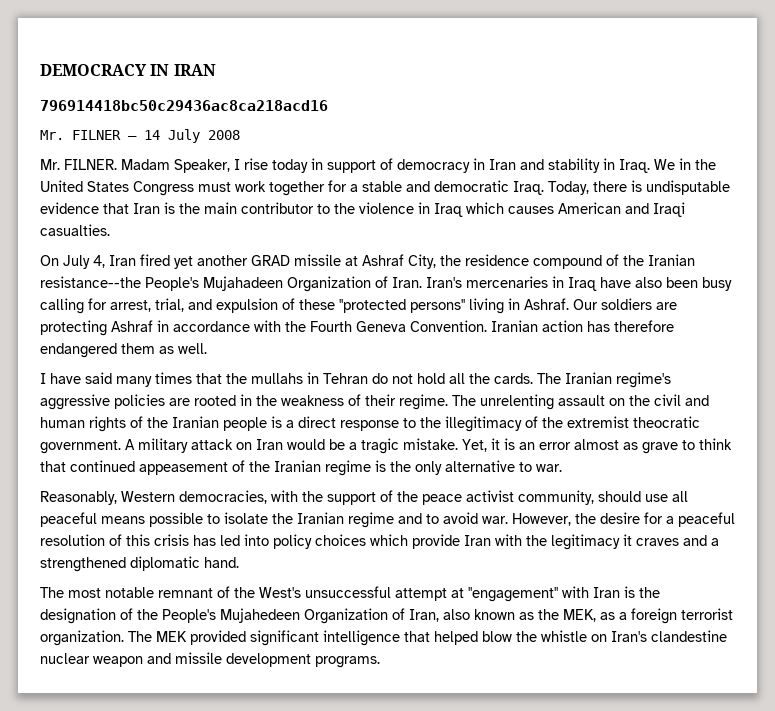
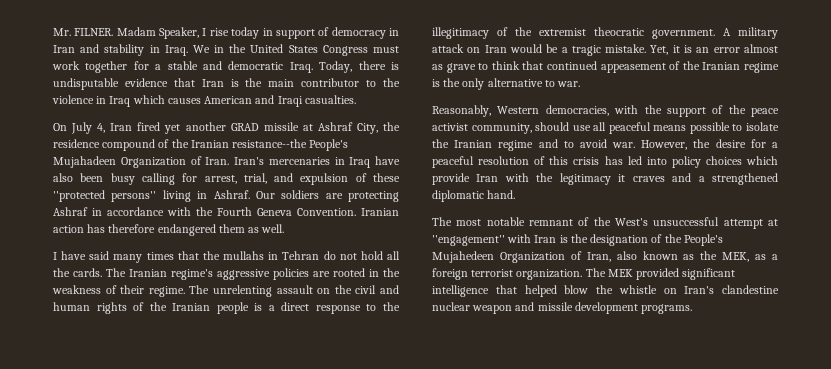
[40,64,216,76] [40,100,328,111] [40,129,240,143] DEMOCRACY IN IRAN // 796914418bc50c29436ac8ca218acd16 // Mr. FILNER — 14 July 2008 // -> (53, 32) none

